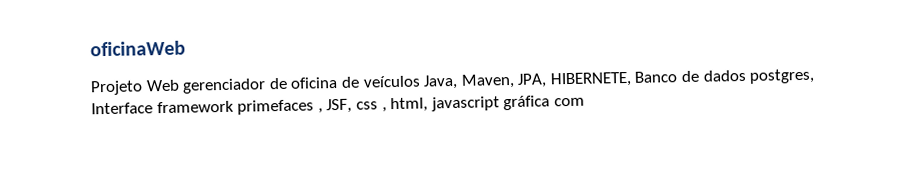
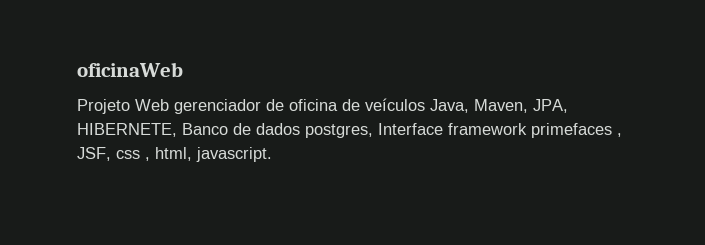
[430,95,585,112] javascript gráfica com -> [196,147,272,162] javascript.

